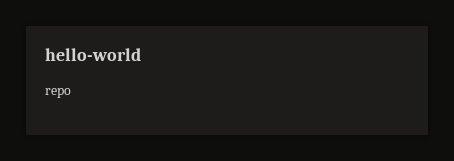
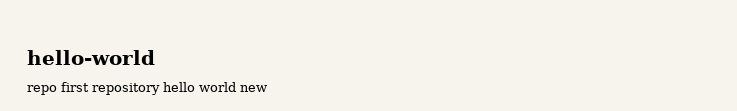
(71, 92) none -> [61,82,267,95] first repository hello world new

